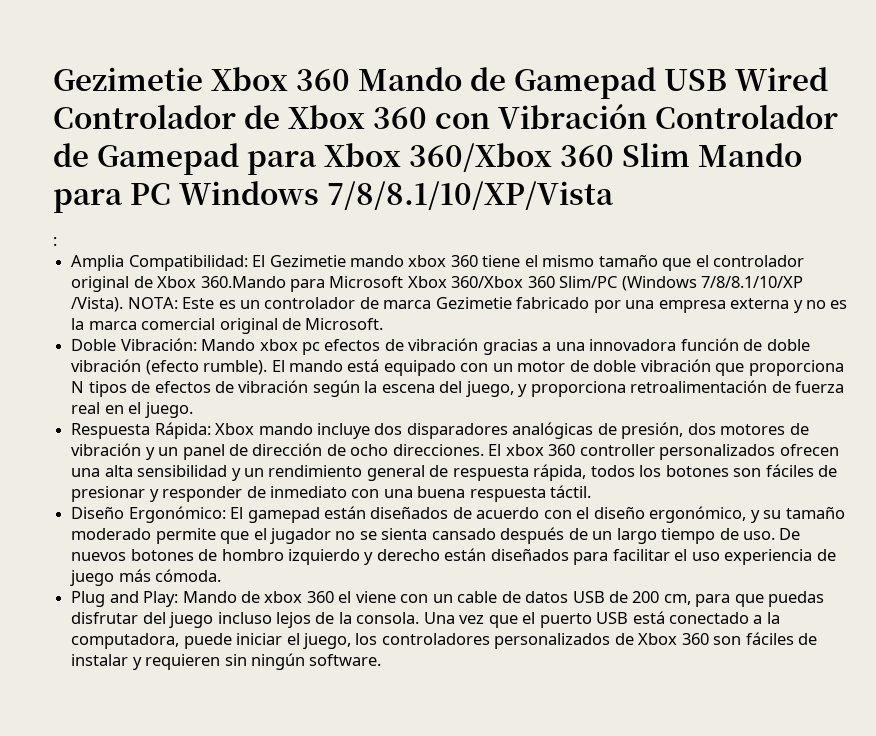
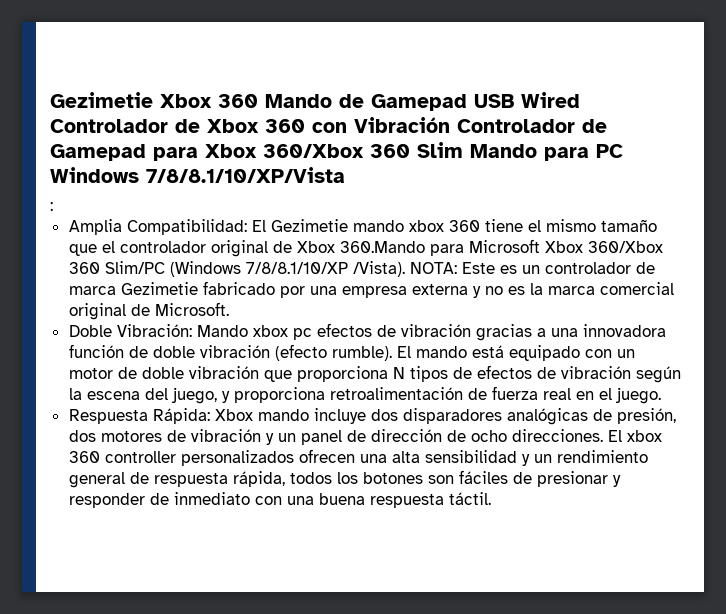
[71,506,845,523] [71,527,801,544] [71,548,836,565] [70,569,222,586] [71,591,825,607] [71,611,780,628] [71,632,818,649] [71,653,382,670] // Diseño Ergonómico: El gamepad están diseñados de acuerdo con el diseño ergonómico, y su tamaño moderado permite que el jugador no se sienta cansado después de un largo tiempo de uso. De nuevos botones de hombro izquierdo y derecho están diseñados para facilitar el uso experiencia de juego más cómoda. // Plug and Play: Mando de xbox 360 el viene con un cable de datos USB de 200 cm, para que puedas disfrutar del juego incluso lejos de la consola. Una vez que el puerto USB está conectado a la computadora, puede iniciar el juego, los controladores personalizados de Xbox 360 son fáciles de instalar y requieren sin ningún software. -> (491, 498) none

